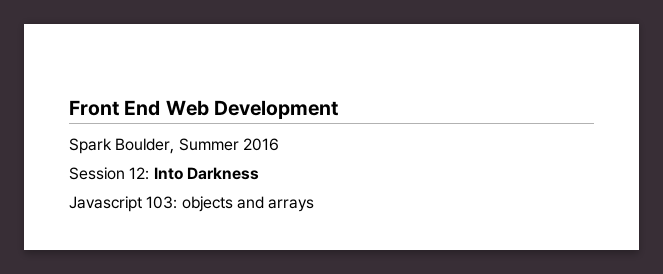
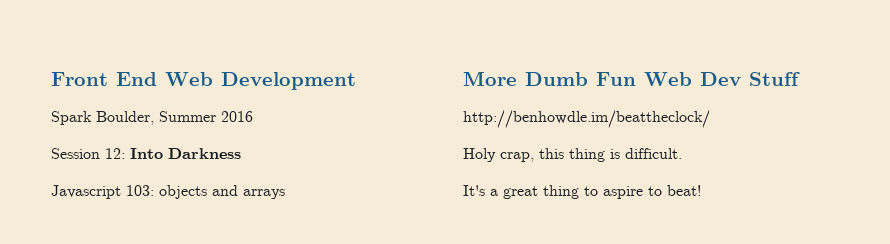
(315, 205) none -> [463,71,800,86] [463,110,710,128] [463,148,682,162] [463,185,701,199] // More Dumb Fun Web Dev Stuff // http://benhowdle.im/beattheclock/ // Holy crap, this thing is difficult. // It's a great thing to aspire to beat!

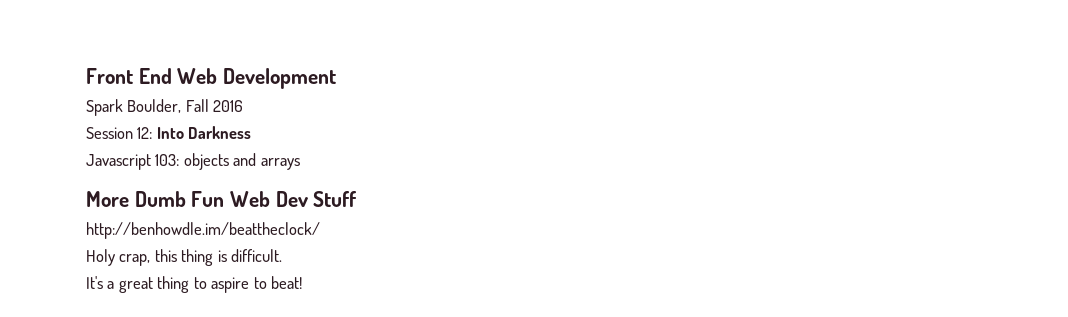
[159,111,216,122] Summer -> [185,99,209,112] Fall

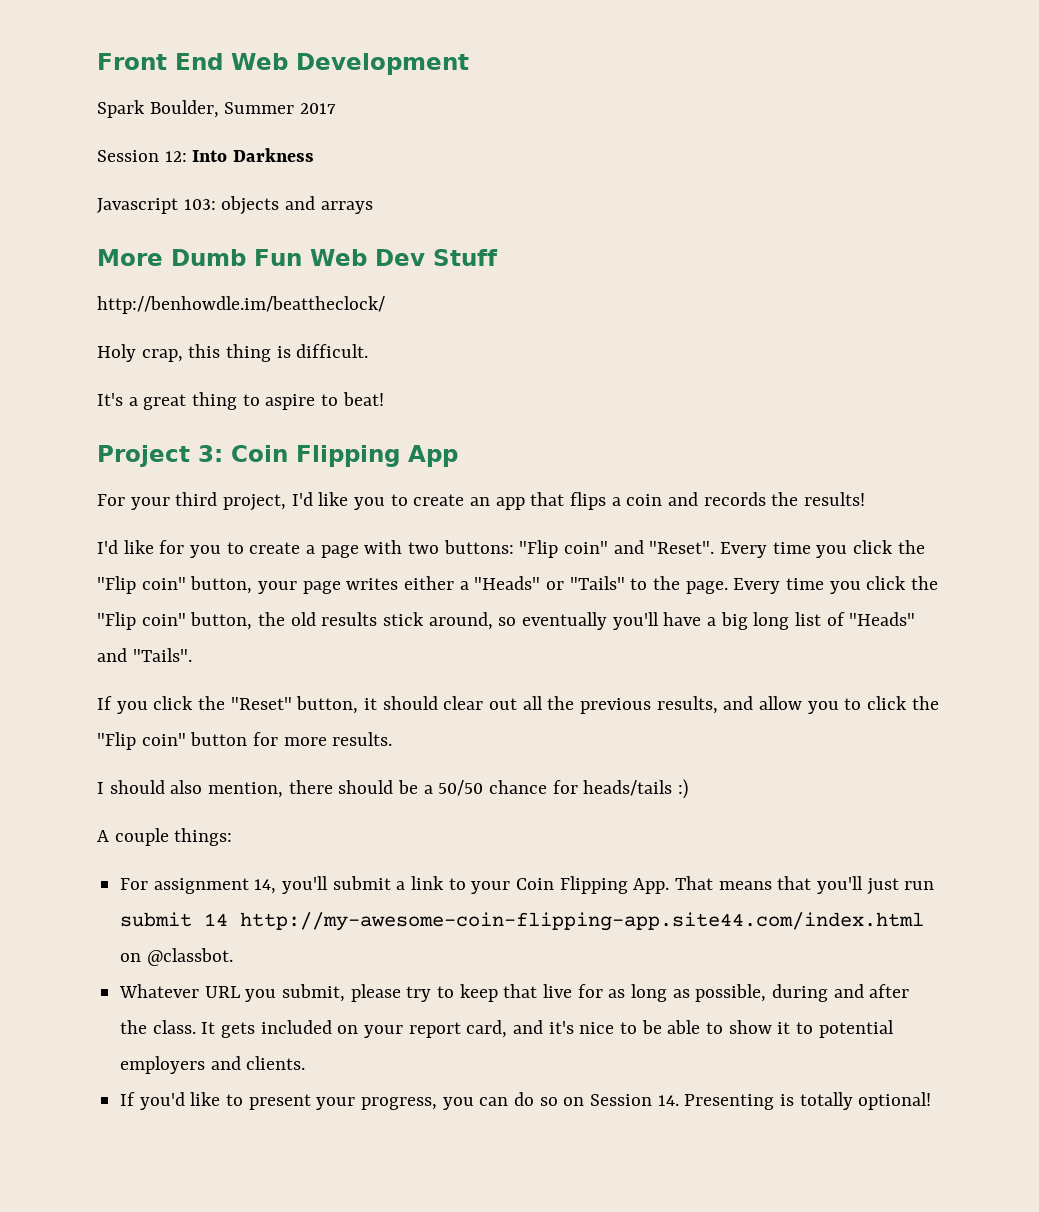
[185,99,244,112] Fall 2016 -> [224,102,337,114] Summer 2017
(303, 282) none -> [97,445,458,467] [97,492,866,511] [97,540,925,558] [97,576,939,594] [97,612,916,630] [97,648,192,662] [97,696,939,714] [97,732,393,750] [97,779,689,799] [97,828,233,846] [120,876,935,895] [120,912,925,931] [120,948,233,966] [119,984,910,1002] [120,1020,894,1038] [120,1056,306,1074] [120,1092,932,1110] // Project 3: Coin Flipping App // For your third project, I'd like you to create an app that flips a coin and records the results! // I'd like for you to create a page with two buttons: "Flip coin" and "Reset". Every time you click the "Flip coin" button, your page writes either a "Heads" or "Tails" to the page. Every time you click the "Flip coin" button, the old results stick around, so eventually you'll have a big long list of "Heads" and "Tails". // If you click the "Reset" button, it should clear out all the previous results, and allow you to click the "Flip coin" button for more results. // I should also mention, there should be a 50/50 chance for heads/tails :) // A couple things: // For assignment 14, you'll submit a link to your Coin Flipping App. That means that you'll just run submit 14 http://my-awesome-coin-flipping-app.site44.com/index.html on @classbot. // Whatever URL you submit, please try to keep that live for as long as possible, during and after the class. It gets included on your report card, and it's nice to be able to show it to potential employers and clients. // If you'd like to present your progress, you can do so on Session 14. Presenting is totally optional!

